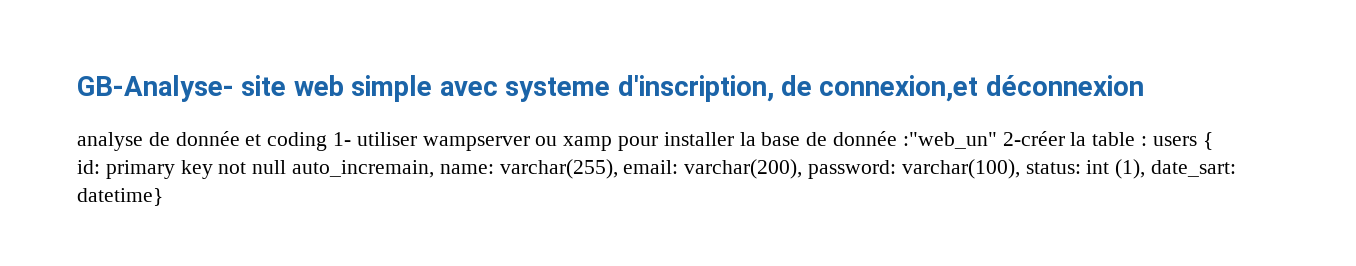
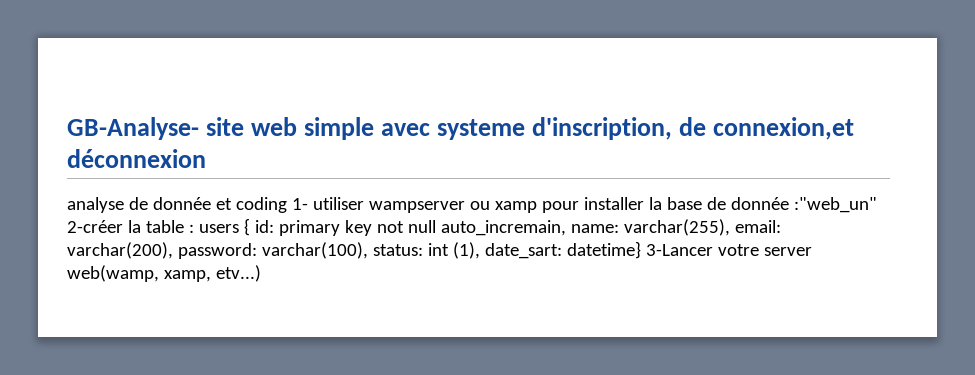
(163, 197) none -> [645,244,812,256] [67,265,261,282] 3-Lancer votre server web(wamp, xamp, etv...)

